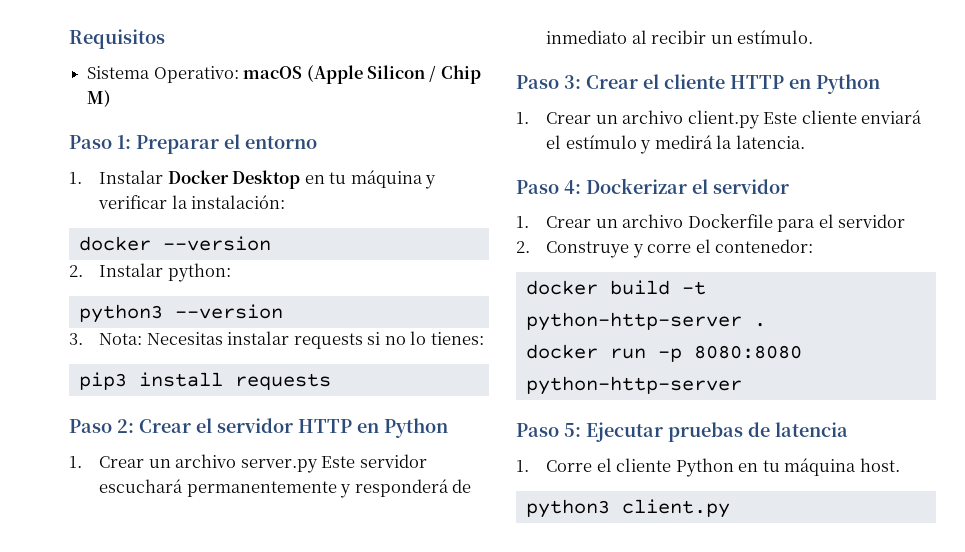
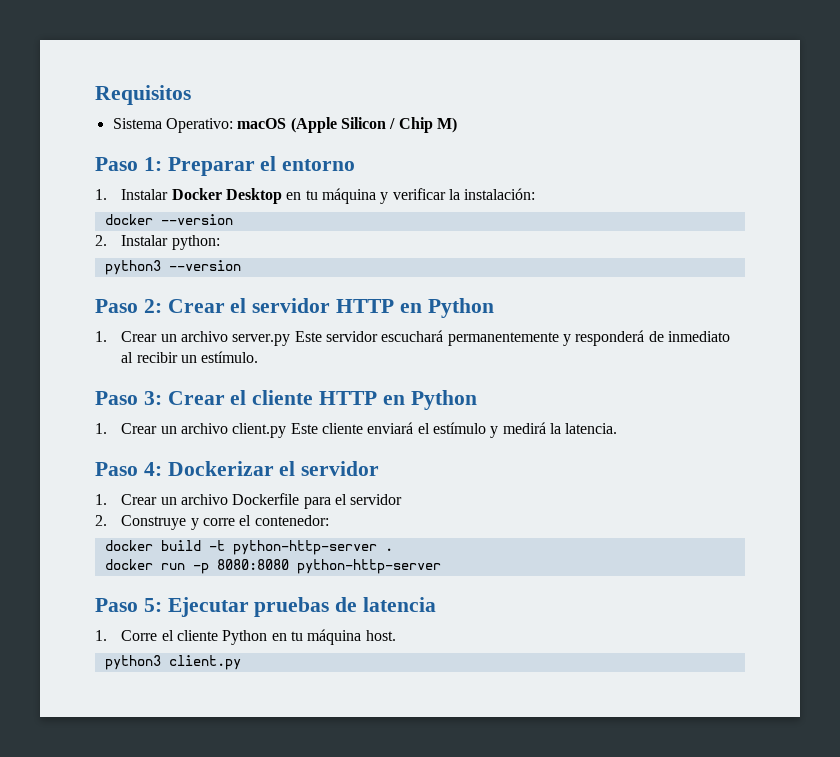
[69,331,484,349] [78,372,331,390] // 3. Nota: Necesitas instalar requests si no lo tienes: // pip3 install requests -> (241, 265) none

